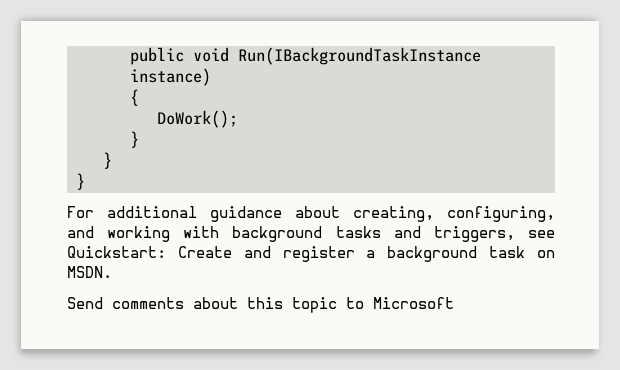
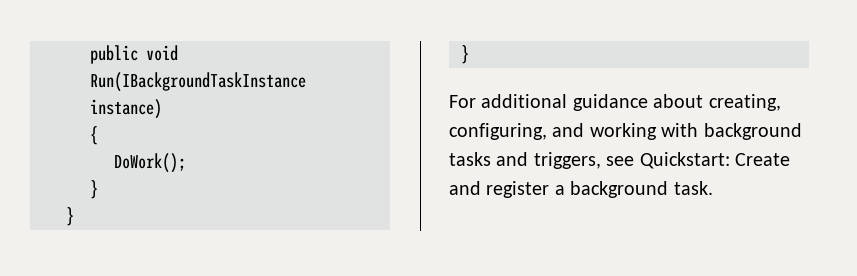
[489,246,555,258] [67,266,112,278] [67,297,454,313] task on MSDN. // Send comments about this topic to Microsoft -> [673,181,713,195] task.

